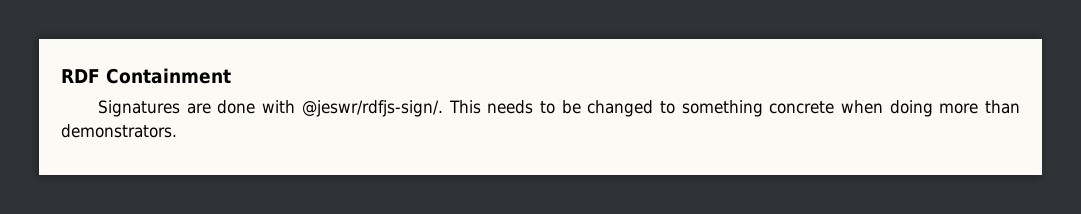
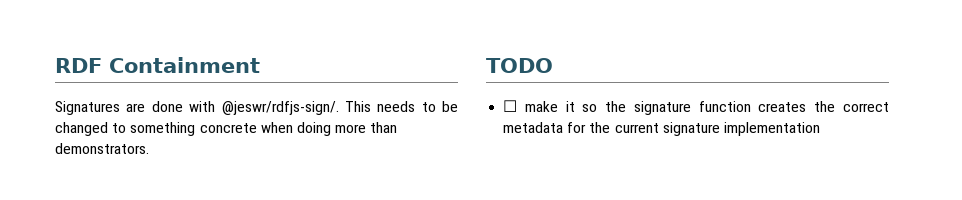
(177, 131) none -> [486,58,553,73] [503,100,889,115] [503,122,820,136] // TODO // ☐ make it so the signature function creates the correct metadata for the current signature implementation

